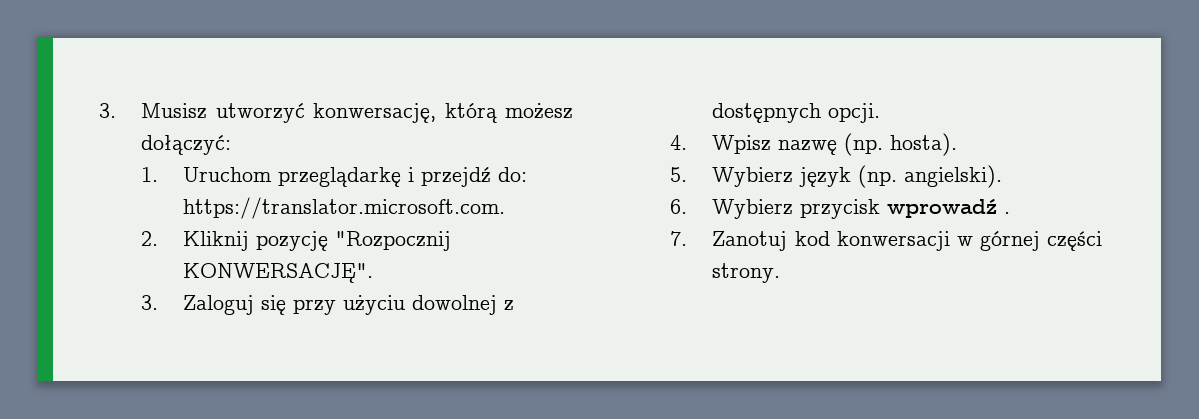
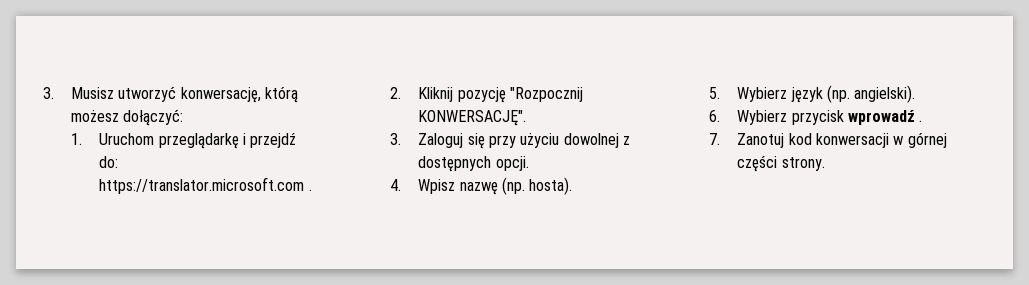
[183,197,506,219] https://translator.microsoft.com. -> [99,177,312,194] https://translator.microsoft.com .

